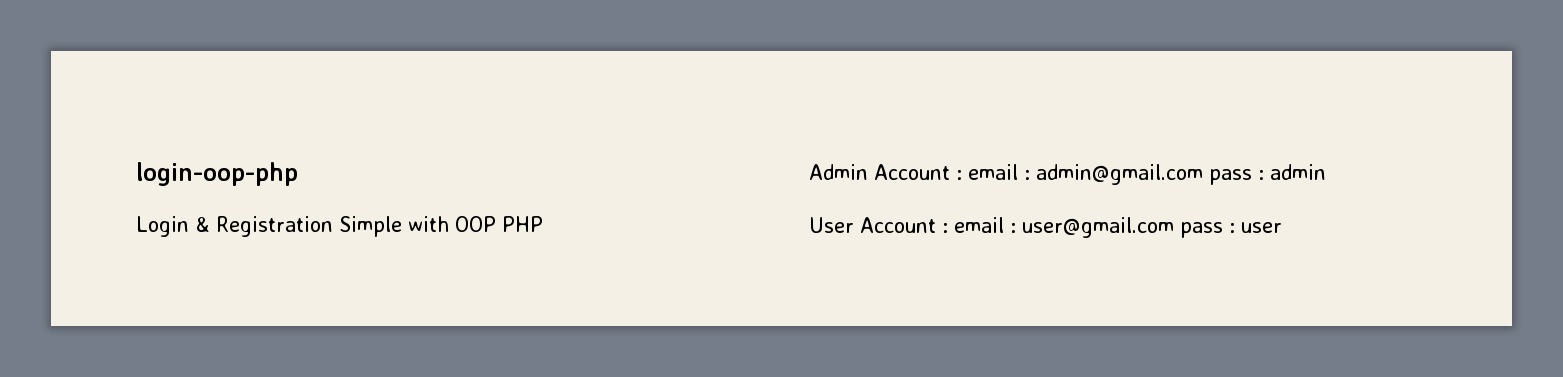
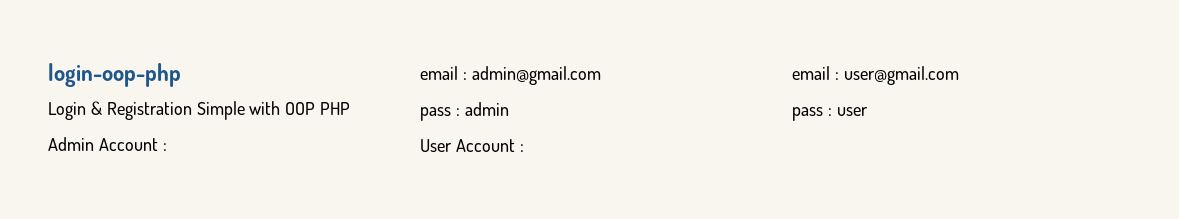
(962, 175) none -> (167, 147) //
(1203, 174) none -> (601, 75) //
(948, 228) none -> (524, 148) //
(1174, 227) none -> (959, 75) //

